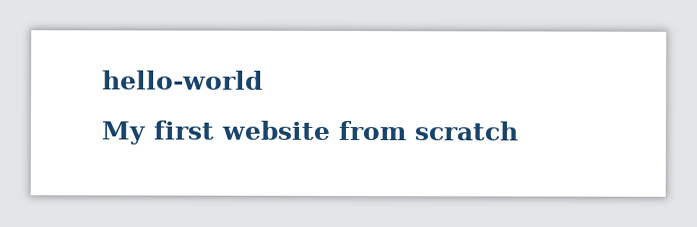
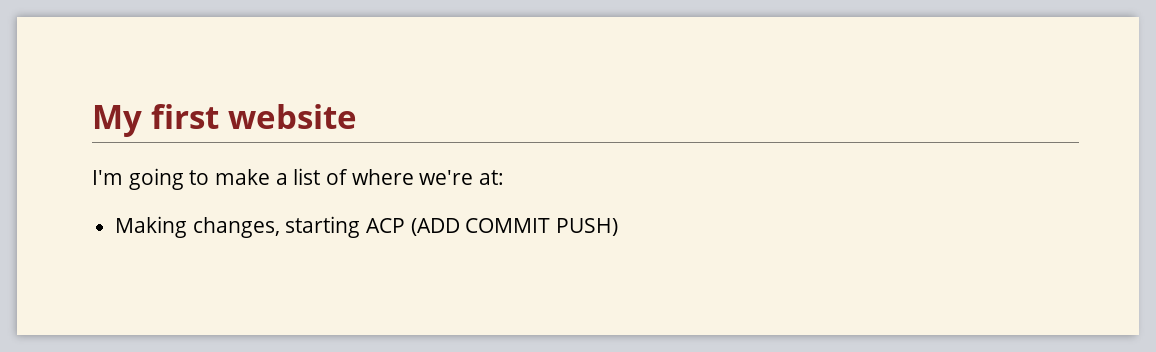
[102,70,263,90] hello-world // -> (92, 121) none
[338,120,518,141] from scratch -> [92,168,504,190] [115,216,619,238] // I'm going to make a list of where we're at: // Making changes, starting ACP (ADD COMMIT PUSH)

